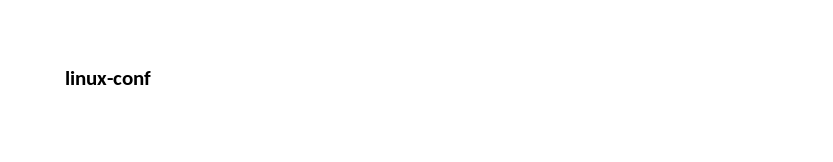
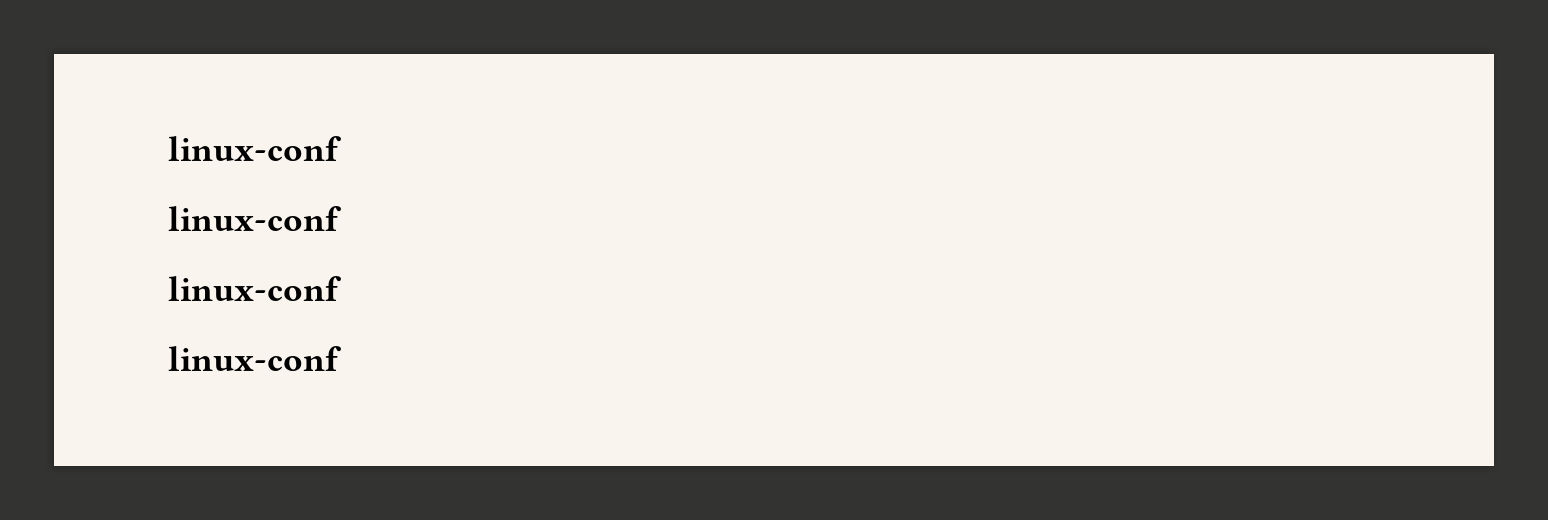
[65,71,151,85] linux-conf -> [168,136,341,161] [168,206,341,231] [168,276,341,301] [168,346,341,371] linux-conf // linux-conf // linux-conf // linux-conf

